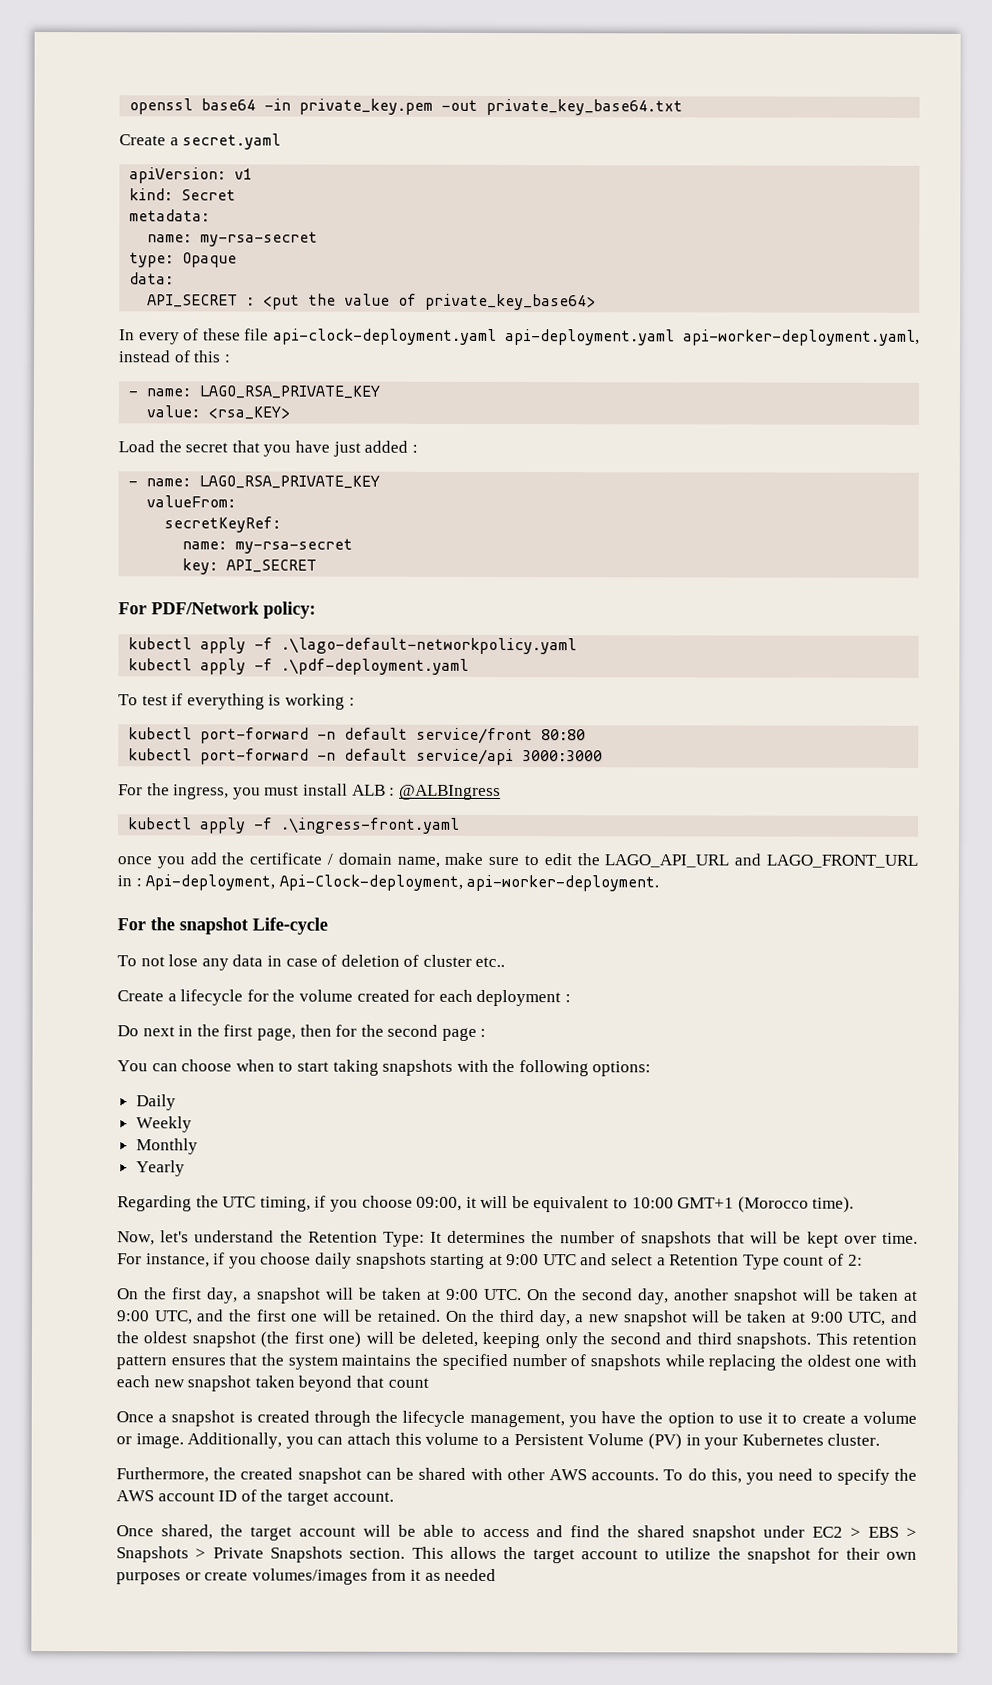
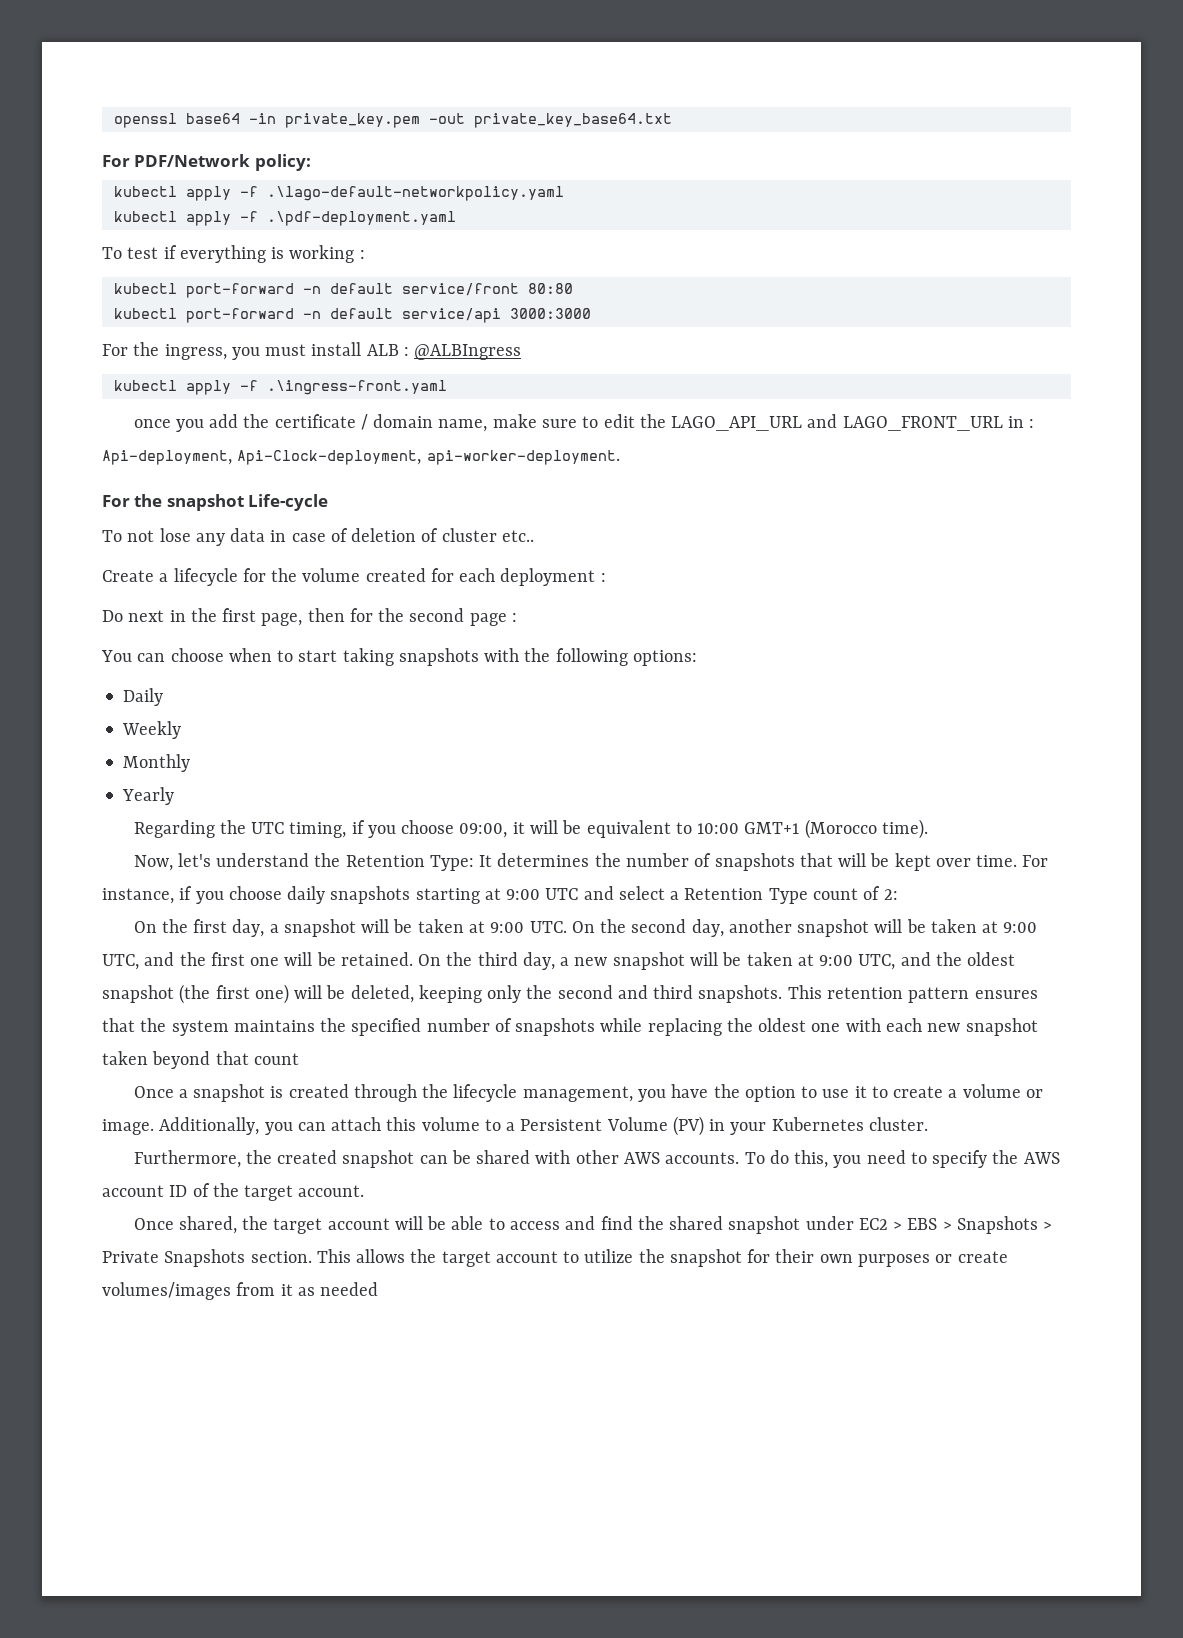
[119,133,282,150] [129,167,254,184] [129,188,237,201] [129,209,211,222] [147,231,319,247] [129,252,238,268] [129,272,175,285] [147,293,597,311] [119,328,920,346] [119,350,231,363] [128,385,381,399] [146,405,291,420] [118,440,418,457] [128,475,381,489] [146,495,237,508] [164,516,282,533] [182,538,354,554] [182,558,318,575] // Create a secret.yaml // apiVersion: v1 // kind: Secret // metadata: // name: my-rsa-secret // type: Opaque // data: // API_SECRET : <put the value of private_key_base64> // In every of these file api-clock-deployment.yaml api-deployment.yaml api-worker-deployment.yaml, instead of this : // - name: LAGO_RSA_PRIVATE_KEY // value: <rsa_KEY> // Load the secret that you have just added : // - name: LAGO_RSA_PRIVATE_KEY // valueFrom: // secretKeyRef: // name: my-rsa-secret // key: API_SECRET -> (672, 120) none

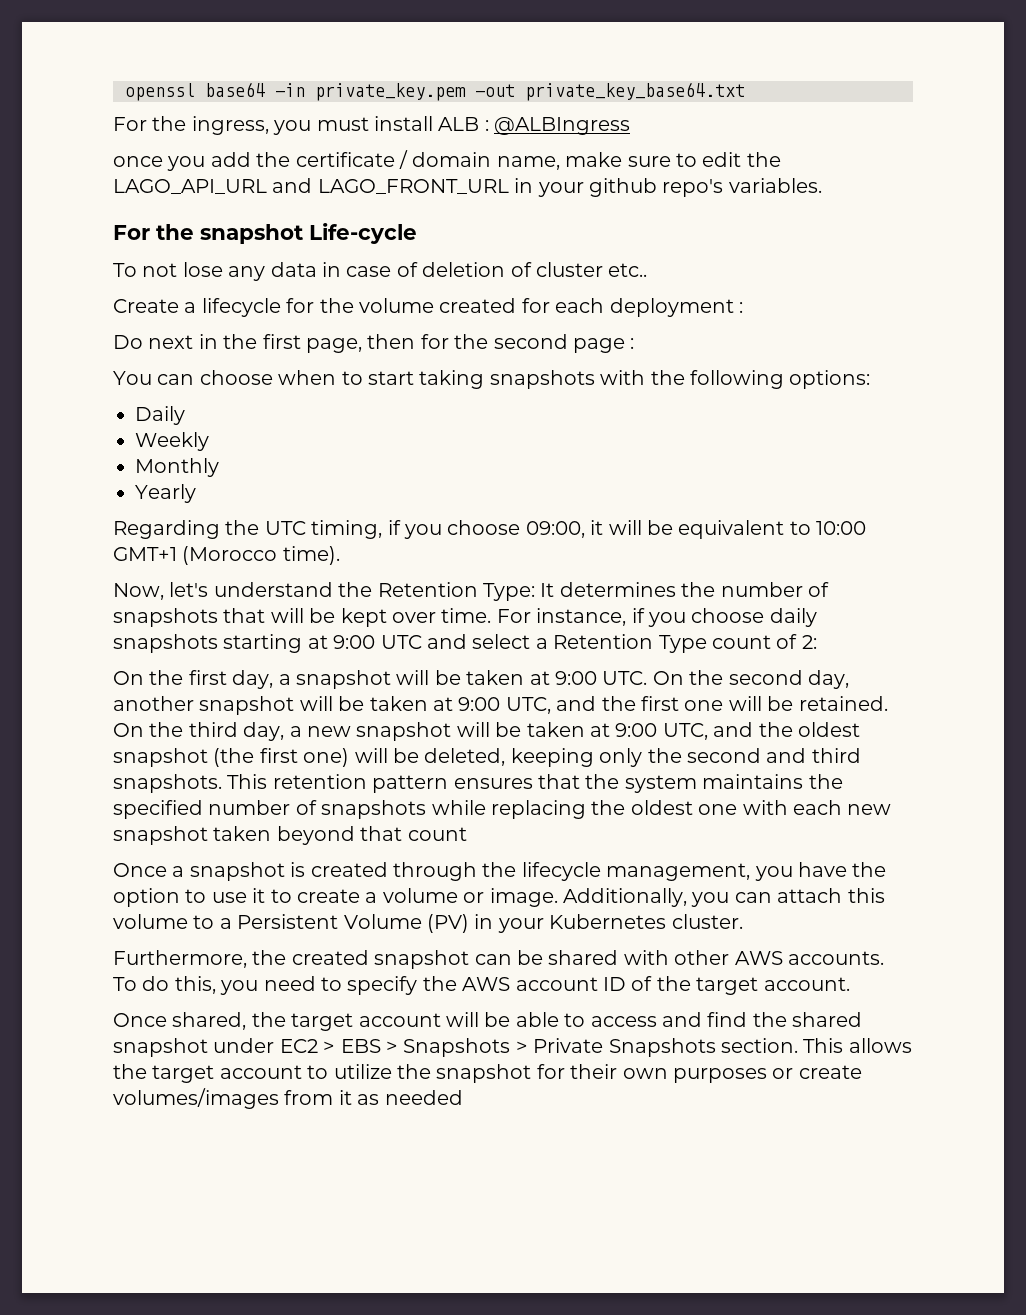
[102,154,311,171] [113,186,564,201] [113,211,456,226] [102,245,365,263] [113,283,573,298] [113,308,591,323] // For PDF/Network policy: // kubectl apply -f .\lago-default-networkpolicy.yaml // kubectl apply -f .\pdf-deployment.yaml // To test if everything is working : // kubectl port-forward -n default service/front 80:80 // kubectl port-forward -n default service/api 3000:3000 -> (745, 91) none
[113,380,447,395] // kubectl apply -f .\ingress-front.yaml -> (631, 126) none
[1029,419,1035,428] [102,450,620,465] : Api-deployment, Api-Clock-deployment, api-worker-deployment. -> [537,178,822,197] your github repo's variables.

